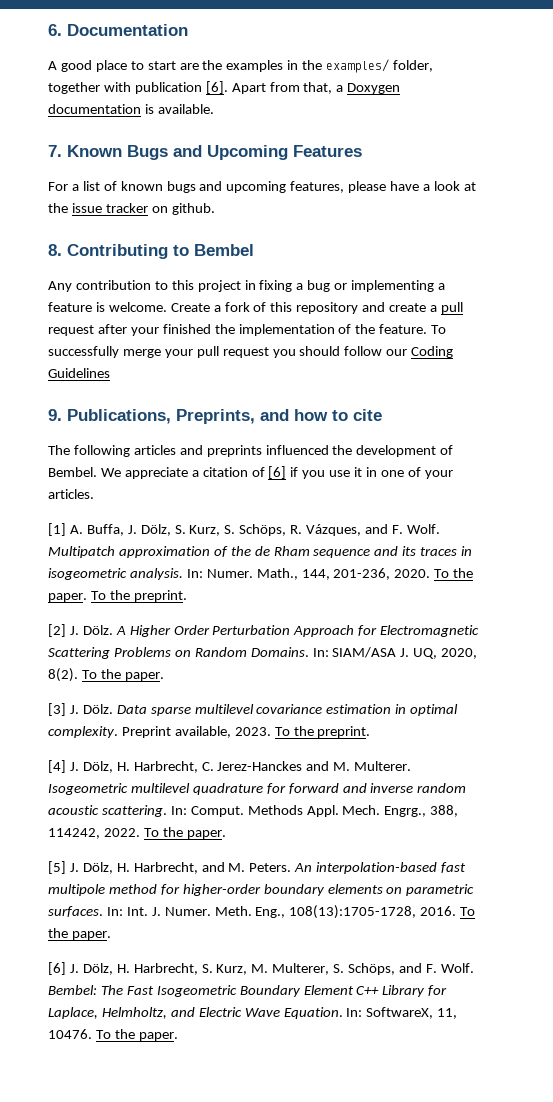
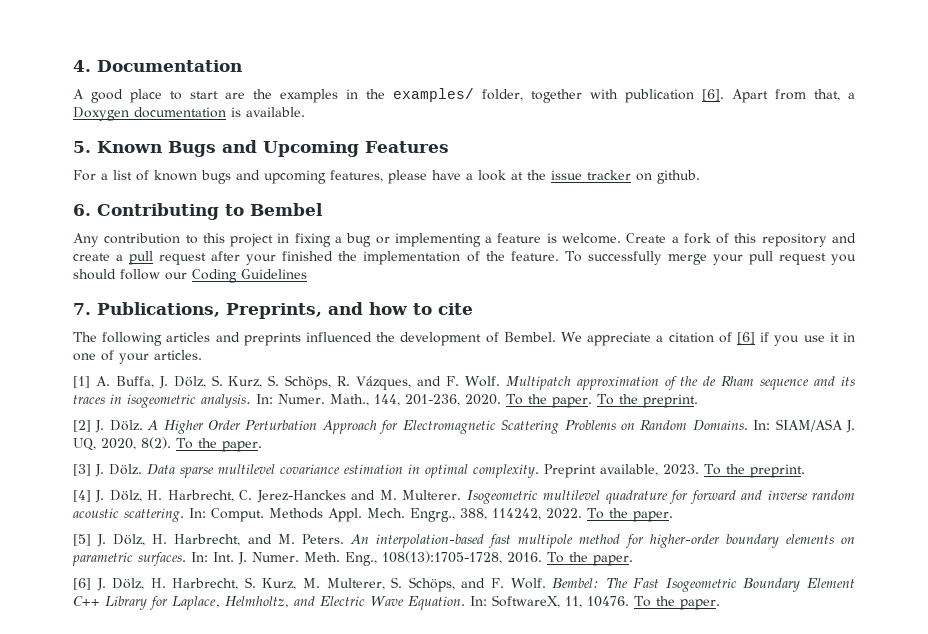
[48,24,62,36] 6. -> [73,60,91,72] 4.
[48,145,62,157] 7. -> [73,141,91,153] 5.
[48,244,62,256] 8. -> [73,204,91,216] 6.
[48,409,62,421] 9. -> [73,303,91,315] 7.

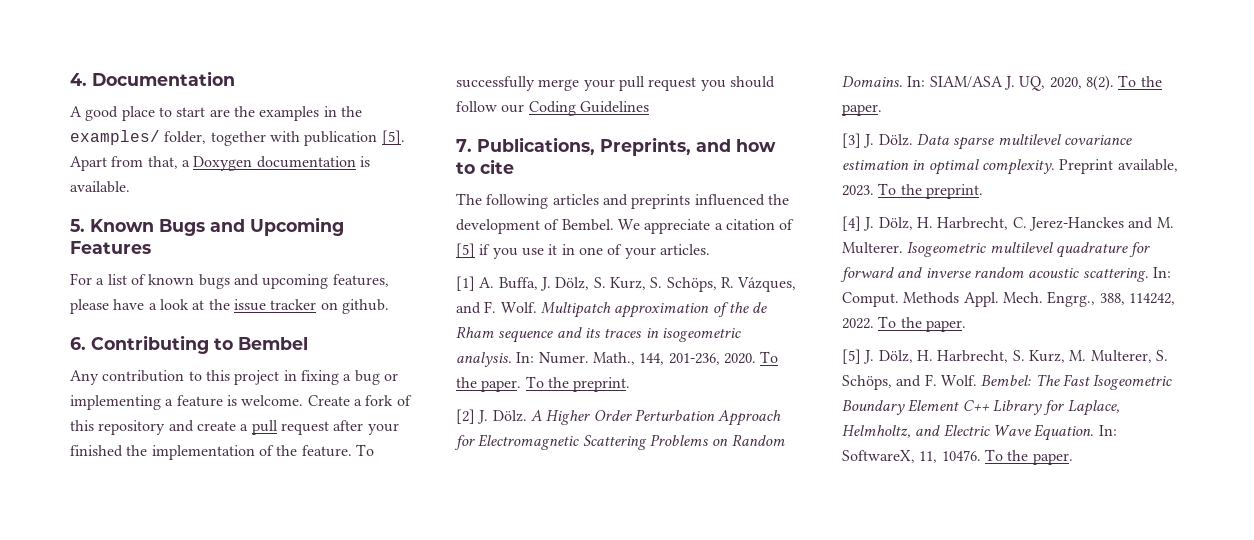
[702,89,724,101] [6]. -> [381,130,405,145] [5].
[737,332,756,344] [6] -> [456,243,475,258] [5]
[247,534,856,548] [72,551,633,566] [73,578,239,591] and M. Peters. An interpolation-based fast multipole method for higher-order boundary elements on parametric surfaces. In: Int. J. Numer. Meth. Eng., 108(13):1705-1728, 2016. To the paper. // [6] J. Dölz, H. Harbrecht, -> (1009, 356) none

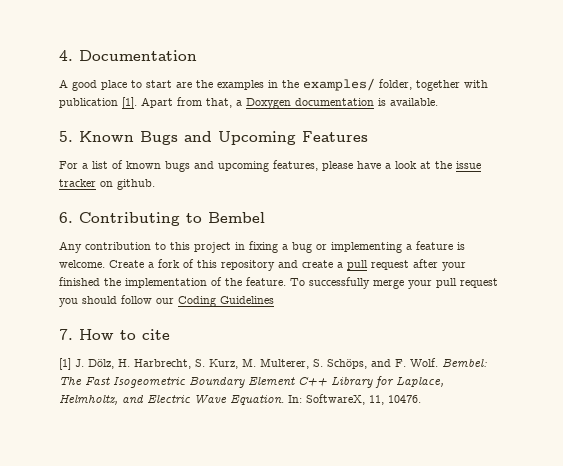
[381,130,405,145] [5]. -> [122,97,137,109] [1].
[477,137,776,156] [456,159,514,174] [456,193,789,209] [456,219,795,234] [456,243,710,259] [456,276,797,292] [456,301,768,318] [456,326,741,343] [456,351,779,367] [456,376,631,392] [456,409,782,426] [454,434,785,450] [842,75,1162,91] [842,104,882,116] [842,133,1132,150] [842,159,1178,175] [842,183,983,199] [842,216,1174,231] [842,242,1151,258] [840,267,1171,282] [842,291,1175,307] [842,316,966,332] [842,349,861,364] Publications, Preprints, and how to cite // The following articles and preprints influenced the development of Bembel. We appreciate a citation of [5] if you use it in one of your articles. // [1] A. Buffa, J. Dölz, S. Kurz, S. Schöps, R. Vázques, and F. Wolf. Multipatch approximation of the de Rham sequence and its traces in isogeometric analysis. In: Numer. Math., 144, 201-236, 2020. To the paper. To the preprint. // [2] J. Dölz. A Higher Order Perturbation Approach for Electromagnetic Scattering Problems on Random Domains. In: SIAM/ASA J. UQ, 2020, 8(2). To the paper. // [3] J. Dölz. Data sparse multilevel covariance estimation in optimal complexity. Preprint available, 2023. To the preprint. // [4] J. Dölz, H. Harbrecht, C. Jerez-Hanckes and M. Multerer. Isogeometric multilevel quadrature for forward and inverse random acoustic scattering. In: Comput. Methods Appl. Mech. Engrg., 388, 114242, 2022. To the paper. // [5] -> [79,329,170,340] [59,358,71,370] How to cite // [1]
[984,449,1073,465] To the paper. -> (421, 399) none

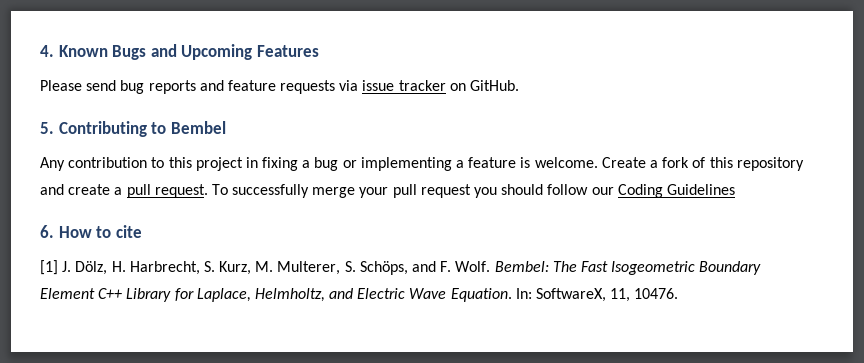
[79,50,197,61] [59,78,488,91] [59,97,438,109] [59,131,73,142] Documentation // A good place to start are the examples in the examples/ folder, together with publication [1]. Apart from that, a Doxygen documentation is available. // 5. -> (54, 51) none
[59,160,452,172] For a list of known bugs and upcoming features, please have a look at the -> [40,80,359,94] Please send bug reports and feature requests via
[117,179,155,190] [59,212,73,223] github. // 6. -> [470,80,520,91] [40,122,54,134] GitHub. // 5.
[371,259,466,271] [59,277,286,288] request after your finished the implementation of the feature. -> [154,184,208,198] request.
[59,329,73,340] 7. -> [40,225,54,238] 6.

